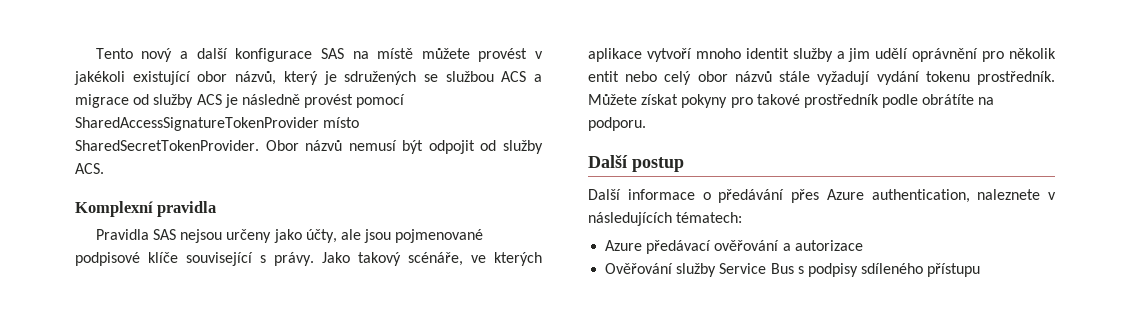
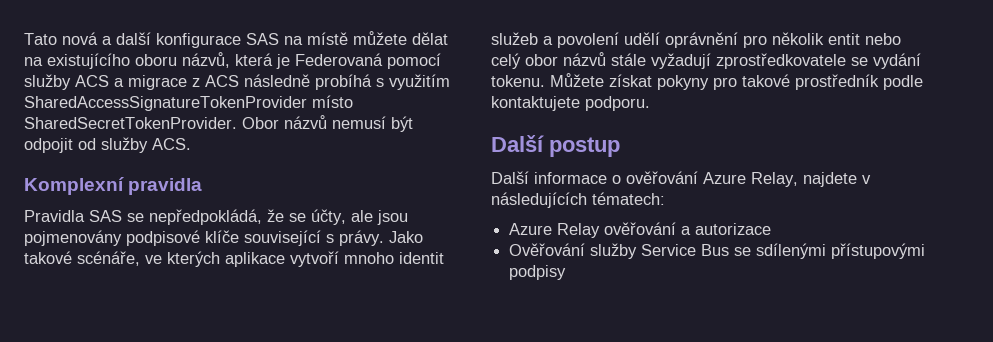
[95,48,173,62] Tento nový -> [24,32,98,45] Tato nová
[478,48,543,62] [74,71,542,85] [75,94,406,108] provést v jakékoli existující obor názvů, který je sdružených se službou ACS a migrace od služby ACS je následně provést pomocí -> [412,32,448,45] [24,52,441,69] [24,74,450,90] dělat na existujícího oboru názvů, která je Federovaná pomocí služby ACS a migrace z ACS následně probíhá s využitím
[180,229,302,243] nejsou určeny jako -> [127,209,306,225] se nepředpokládá, že se
[395,229,484,243] pojmenované -> [24,230,122,246] pojmenovány
[358,252,401,266] takový -> [24,251,72,264] takové
[792,48,871,62] služby a jim -> [491,32,619,48] služeb a povolení
[876,71,1055,85] vydání tokenu prostředník. -> [716,53,921,69] [491,75,545,87] zprostředkovatele se vydání tokenu.
[922,94,995,105] obrátíte na -> [491,96,580,111] kontaktujete
[718,189,1041,203] předávání přes Azure authentication, naleznete -> [626,171,857,187] ověřování Azure Relay, najdete
[646,240,712,254] předávací -> [557,223,601,238] Relay
[797,263,981,277] s podpisy sdíleného přístupu -> [734,243,926,259] [509,265,567,280] se sdílenými přístupovými podpisy

